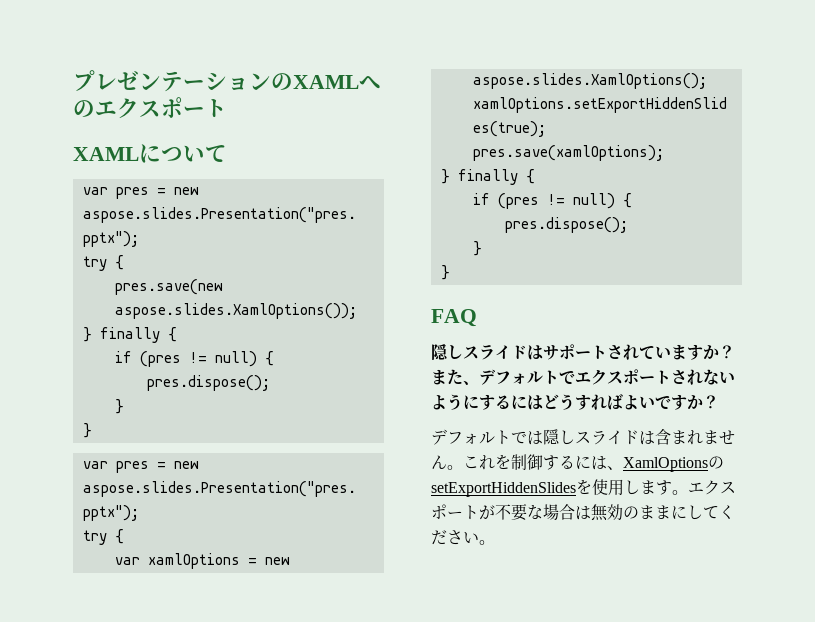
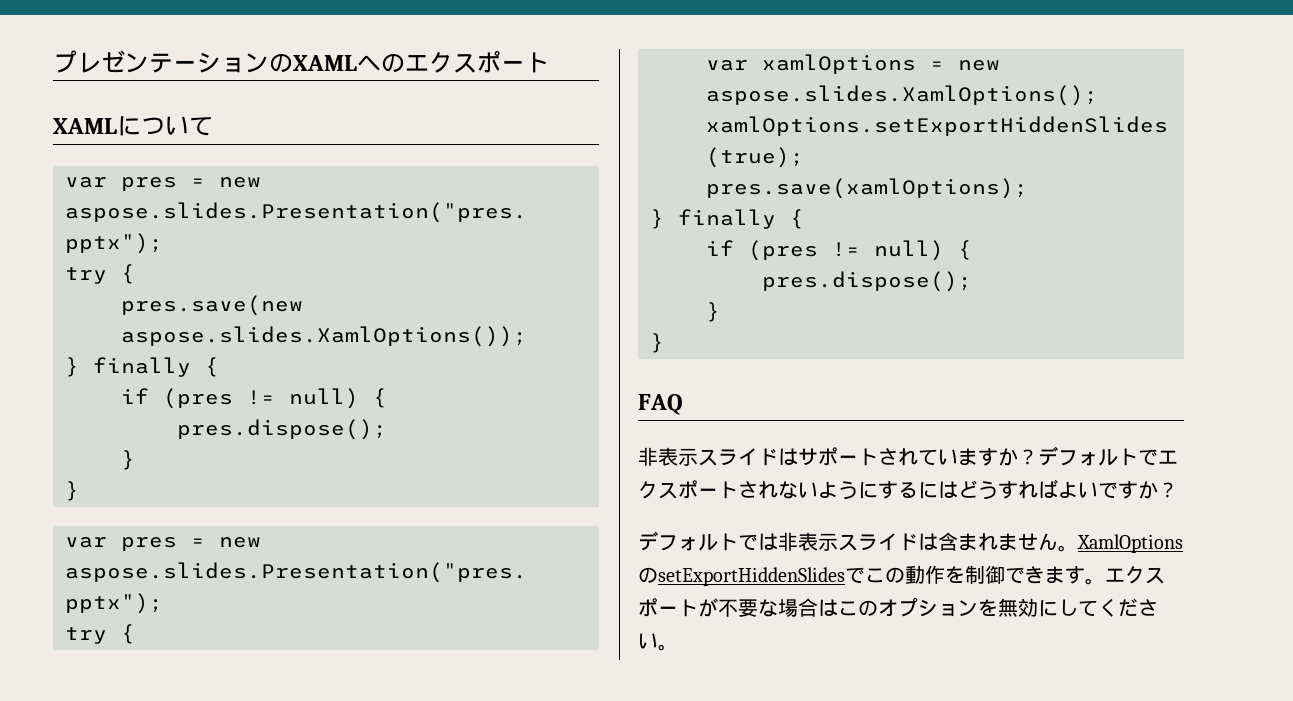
[431,344,463,360] 隠し -> [638,447,698,466] 非表示
[431,369,479,385] また、 -> (1038, 457) none
[543,429,575,445] 隠し -> [778,532,838,551] 非表示
[463,454,724,472] [431,479,640,497] これを制御するには、XamlOptionsのsetExportHiddenSlidesを使用し -> [1077,534,1183,553] [638,565,1045,586] XamlOptionsのsetExportHiddenSlidesでこの動作を制御でき
[591,504,671,521] 無効のまま -> [838,597,1038,617] このオプションを無効

